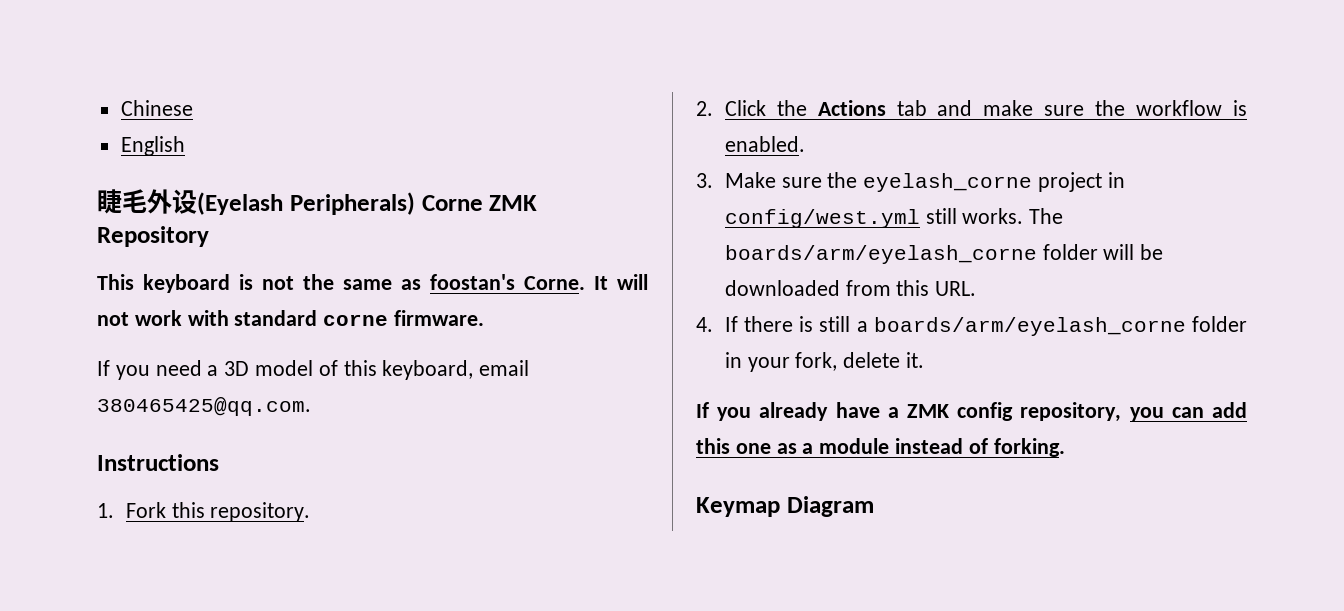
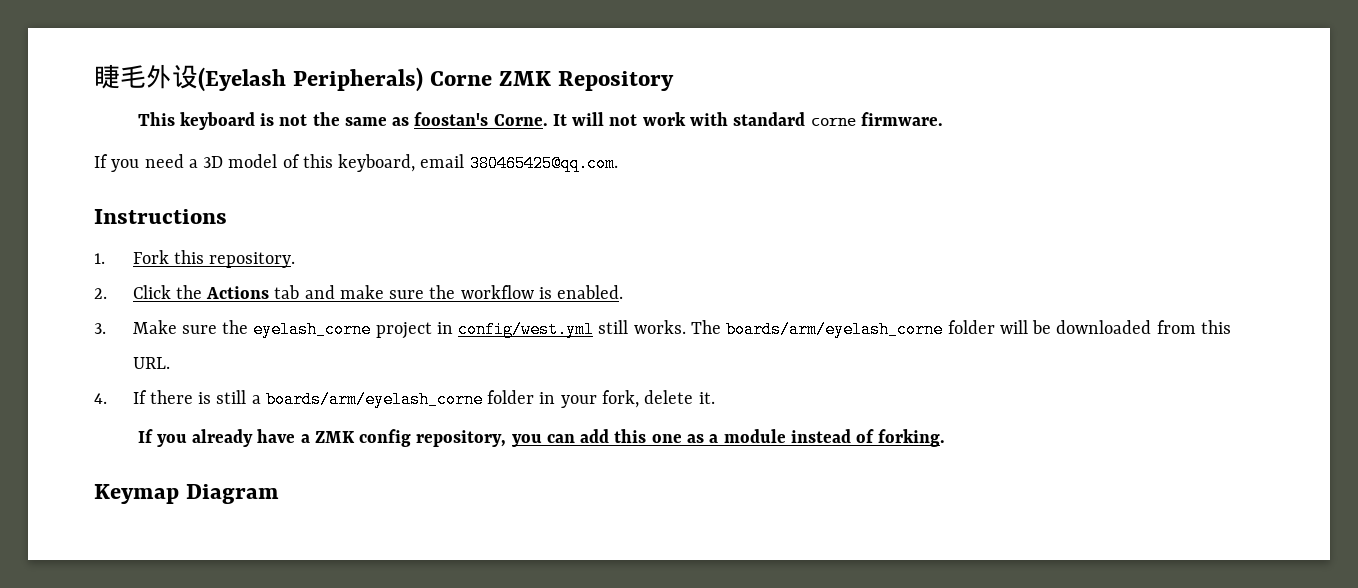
[120,100,193,116] [120,136,185,156] Chinese // English // -> (94, 76) none

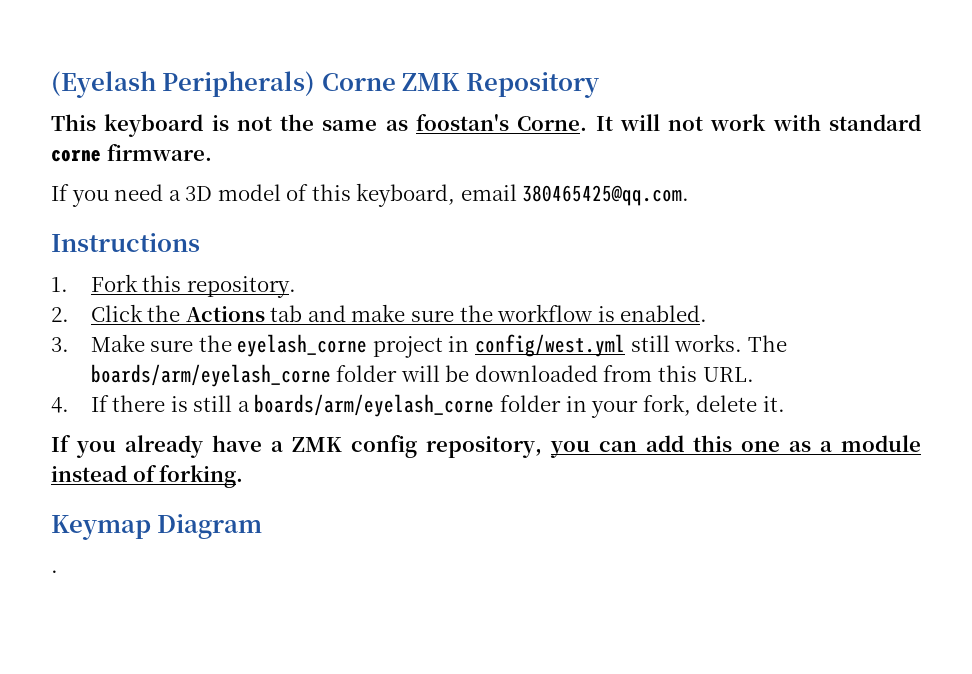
[94,64,198,89] 睫毛外设 -> (51, 84) none
(280, 494) none -> [51,570,58,573] // .

